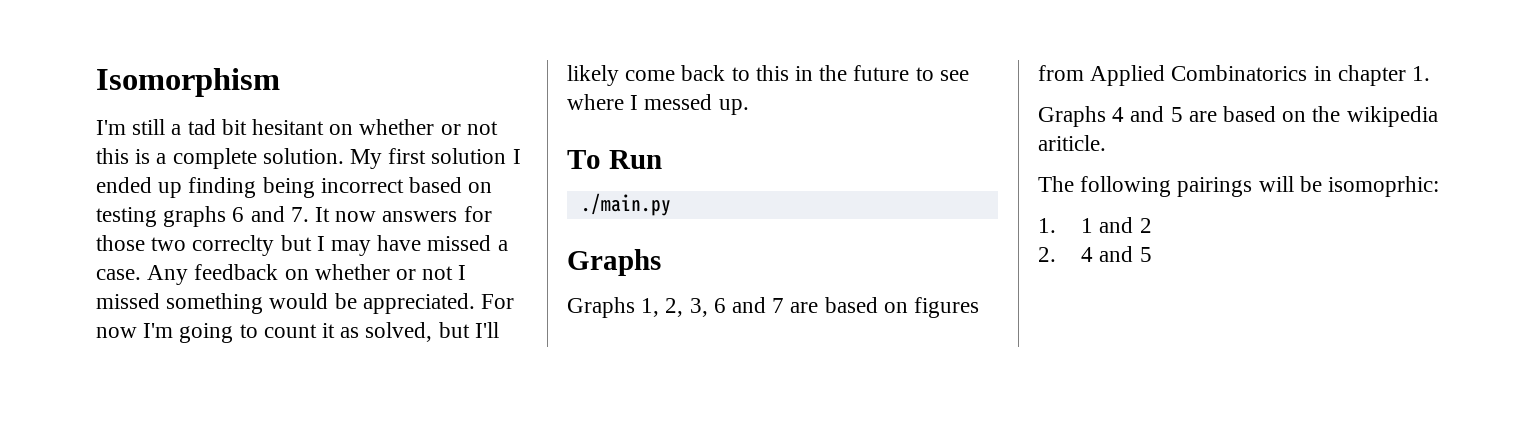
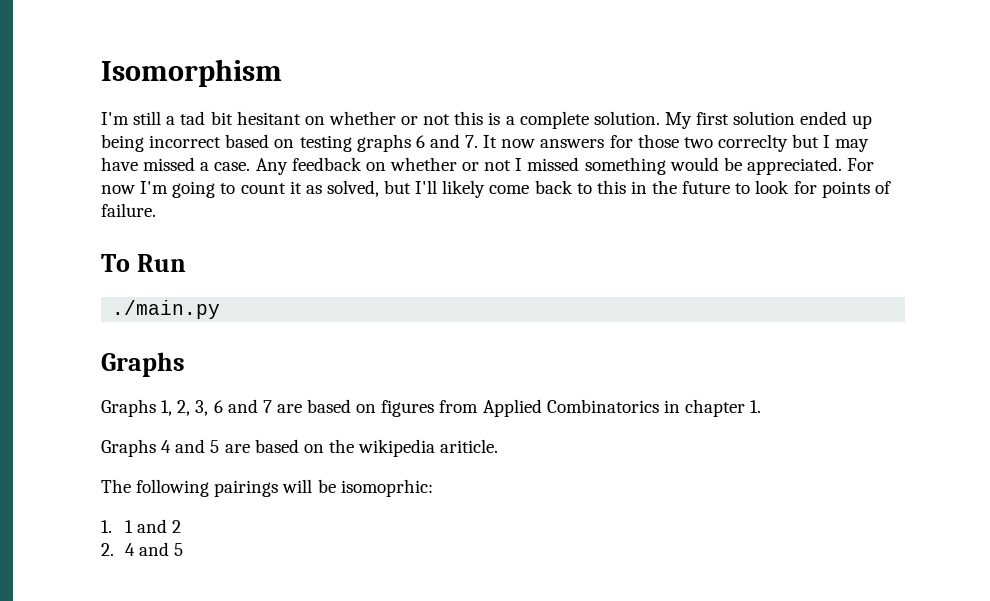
[512,149,521,164] I -> (796, 118) none
[188,177,257,198] finding -> (873, 122) none
[939,70,969,81] [567,94,749,115] see where I messed up. -> [755,180,891,198] [101,203,156,217] look for points of failure.

